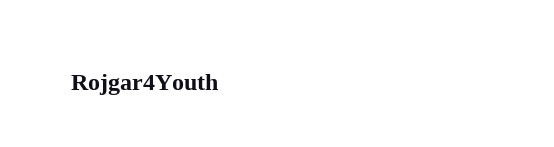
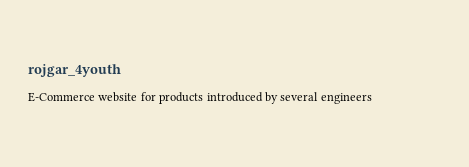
[71,74,218,95] Rojgar4Youth -> [28,64,121,77] [28,92,372,104] rojgar_4youth // E-Commerce website for products introduced by several engineers

